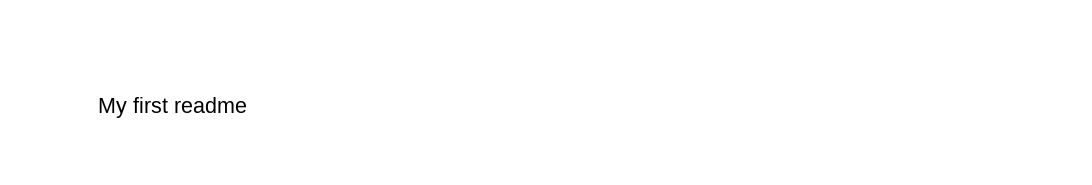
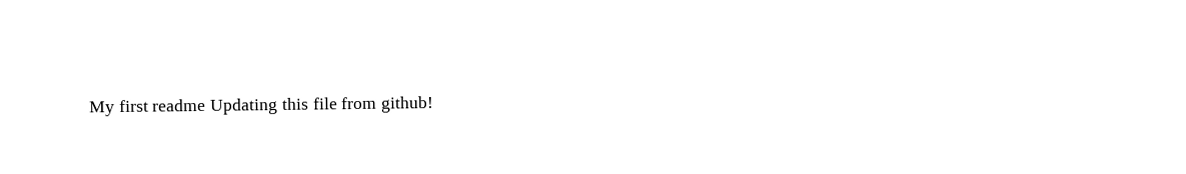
(247, 105) none -> [210,96,435,115] Updating this file from github!

